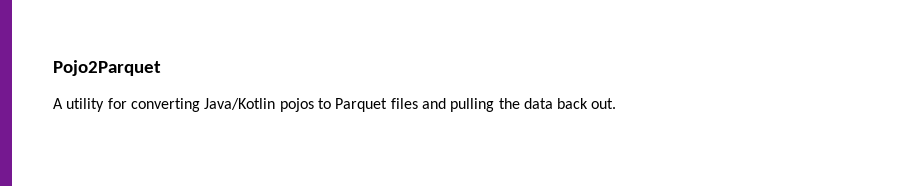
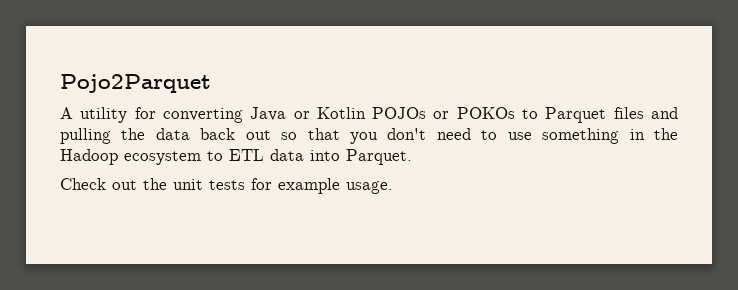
[204,98,314,112] Java/Kotlin pojos -> [250,107,515,121] Java or Kotlin POJOs or POKOs
[591,98,617,109] out. -> [245,128,679,144] [60,149,412,165] [60,178,393,194] out so that you don't need to use something in the Hadoop ecosystem to ETL data into Parquet. // Check out the unit tests for example usage.

